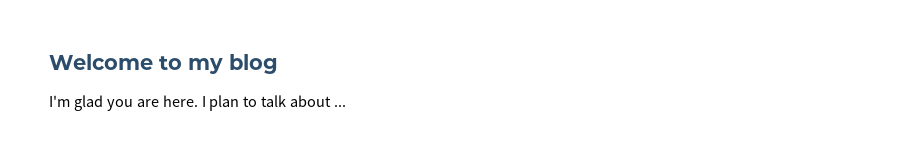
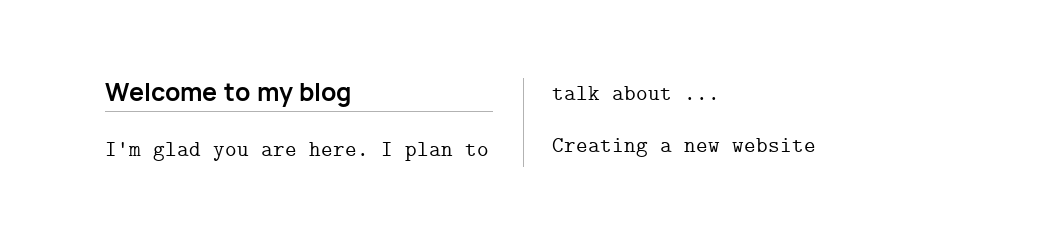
(347, 106) none -> [552,138,816,157] // Creating a new website

